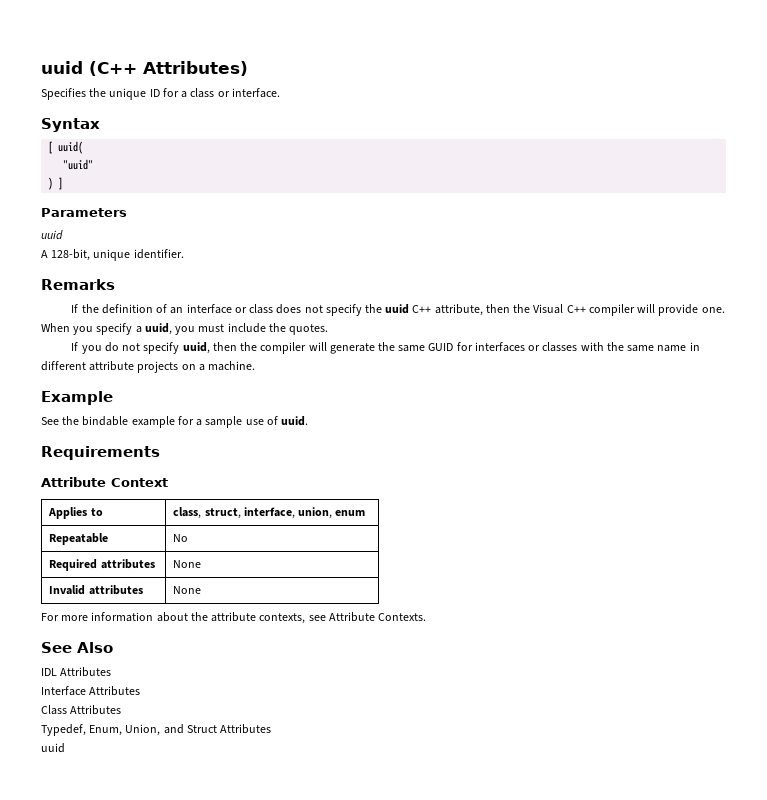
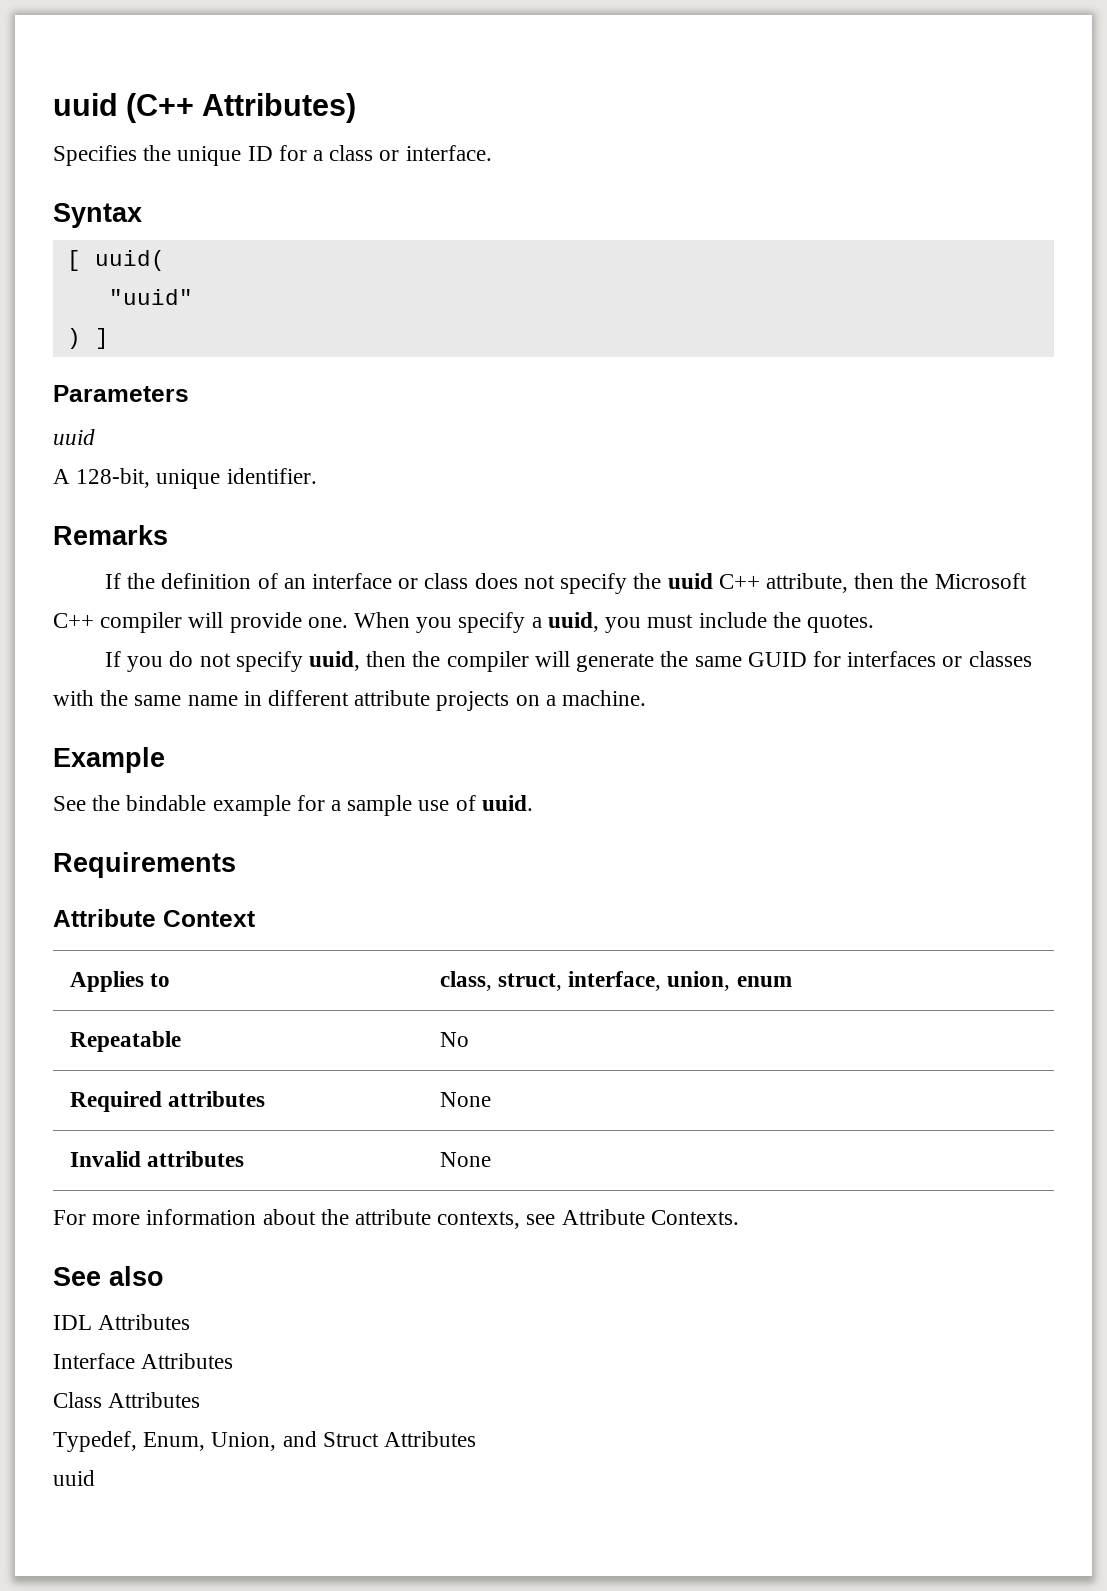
[533,304,564,314] Visual -> [934,573,1027,589] Microsoft
[77,642,113,653] Also -> [109,1266,164,1286] also

